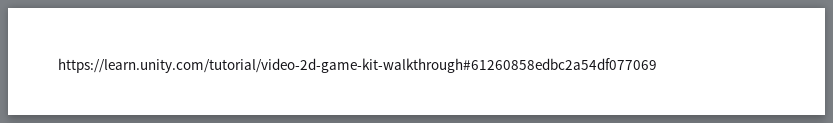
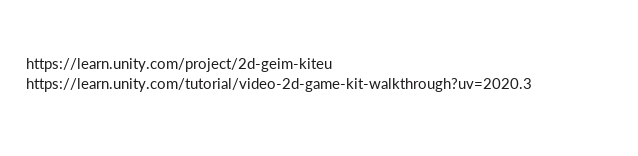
[58,58,657,73] https://learn.unity.com/tutorial/video-2d-game-kit-walkthrough#61260858edbc2a54df077069 -> [26,58,332,72] [26,78,532,92] https://learn.unity.com/project/2d-geim-kiteu https://learn.unity.com/tutorial/video-2d-game-kit-walkthrough?uv=2020.3

